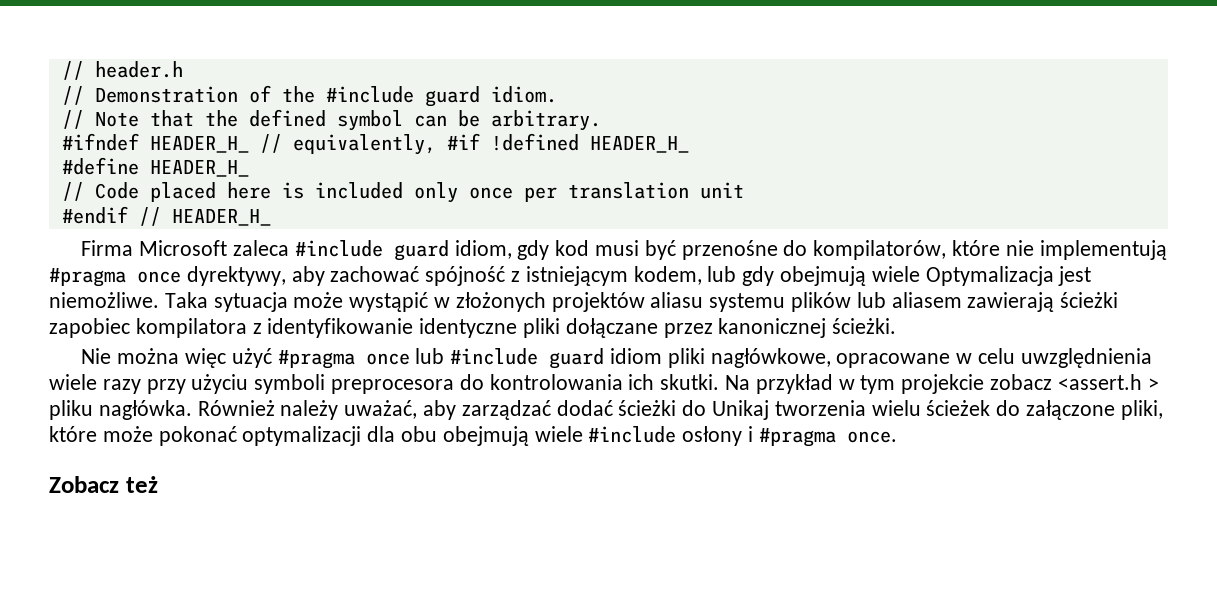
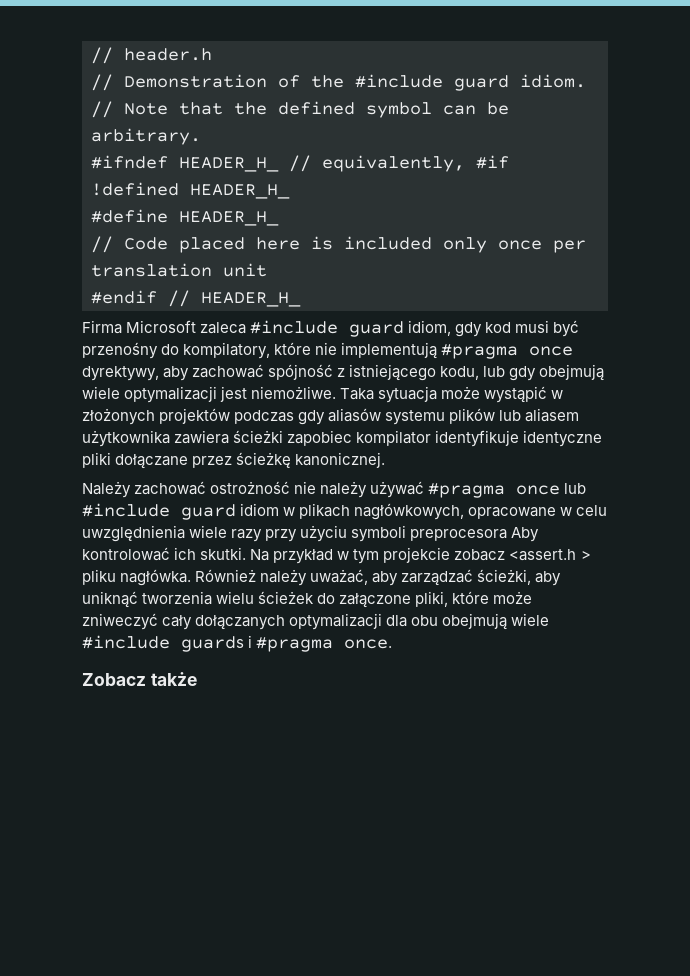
[681,240,947,260] przenośne do kompilatorów, -> [82,342,271,359] przenośny do kompilatory,
[525,266,702,286] istniejącym kodem, -> [349,364,480,381] istniejącego kodu,
[925,266,1054,286] Optymalizacja -> [124,386,218,403] optymalizacji
[650,292,704,308] aliasu -> [234,408,382,425] podczas gdy aliasów
[967,292,1119,312] [49,318,897,338] [81,348,272,368] zawierają ścieżki zapobiec kompilatora z identyfikowanie identyczne pliki dołączane przez kanonicznej ścieżki. // Nie można więc użyć -> [82,430,603,447] [82,452,386,469] [82,481,425,498] użytkownika zawiera ścieżki zapobiec kompilator identyfikuje identyczne pliki dołączane przez ścieżkę kanonicznej. // Należy zachować ostrożność nie należy używać
[667,348,831,368] pliki nagłówkowe, -> [283,503,465,520] w plikach nagłówkowych,
[459,374,623,390] do kontrolowania -> [511,527,540,542] [82,547,170,561] Aby kontrolować
[556,400,770,420] dodać ścieżki do Unikaj -> [477,569,562,586] [82,591,138,608] ścieżki, aby uniknąć
[158,426,237,446] pokonać -> [82,613,286,630] zniweczyć cały dołączanych
[682,426,743,446] osłony -> [181,636,244,652] guards
[125,476,158,493] też -> [150,672,197,686] także

